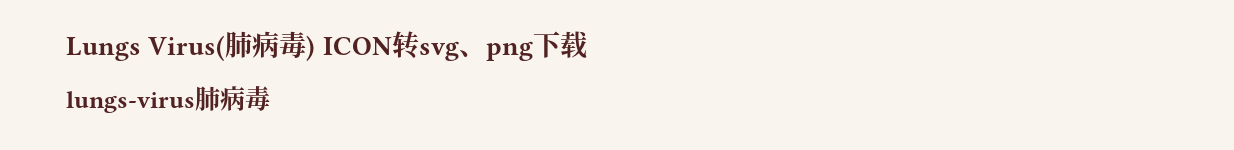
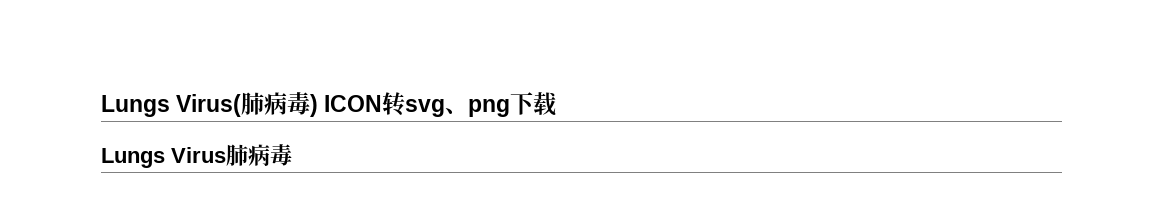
[66,91,195,113] lungs-virus -> [101,147,226,168] Lungs Virus

